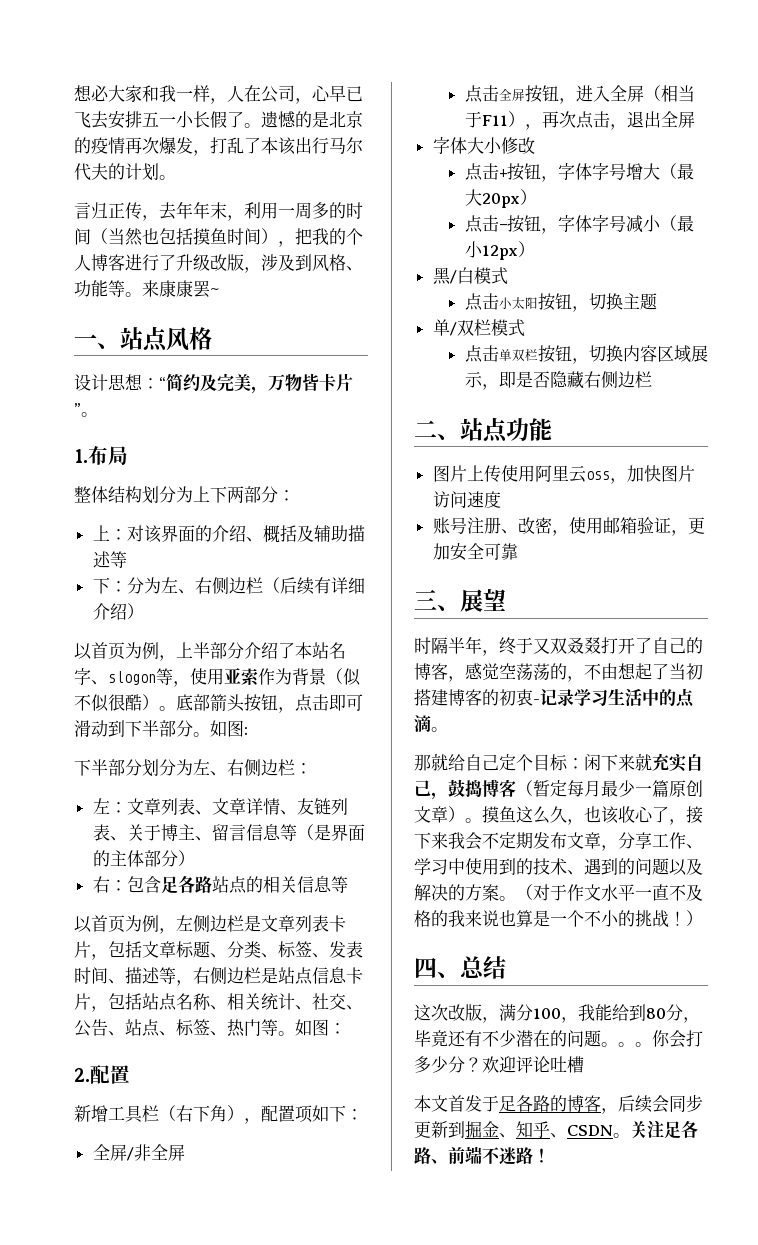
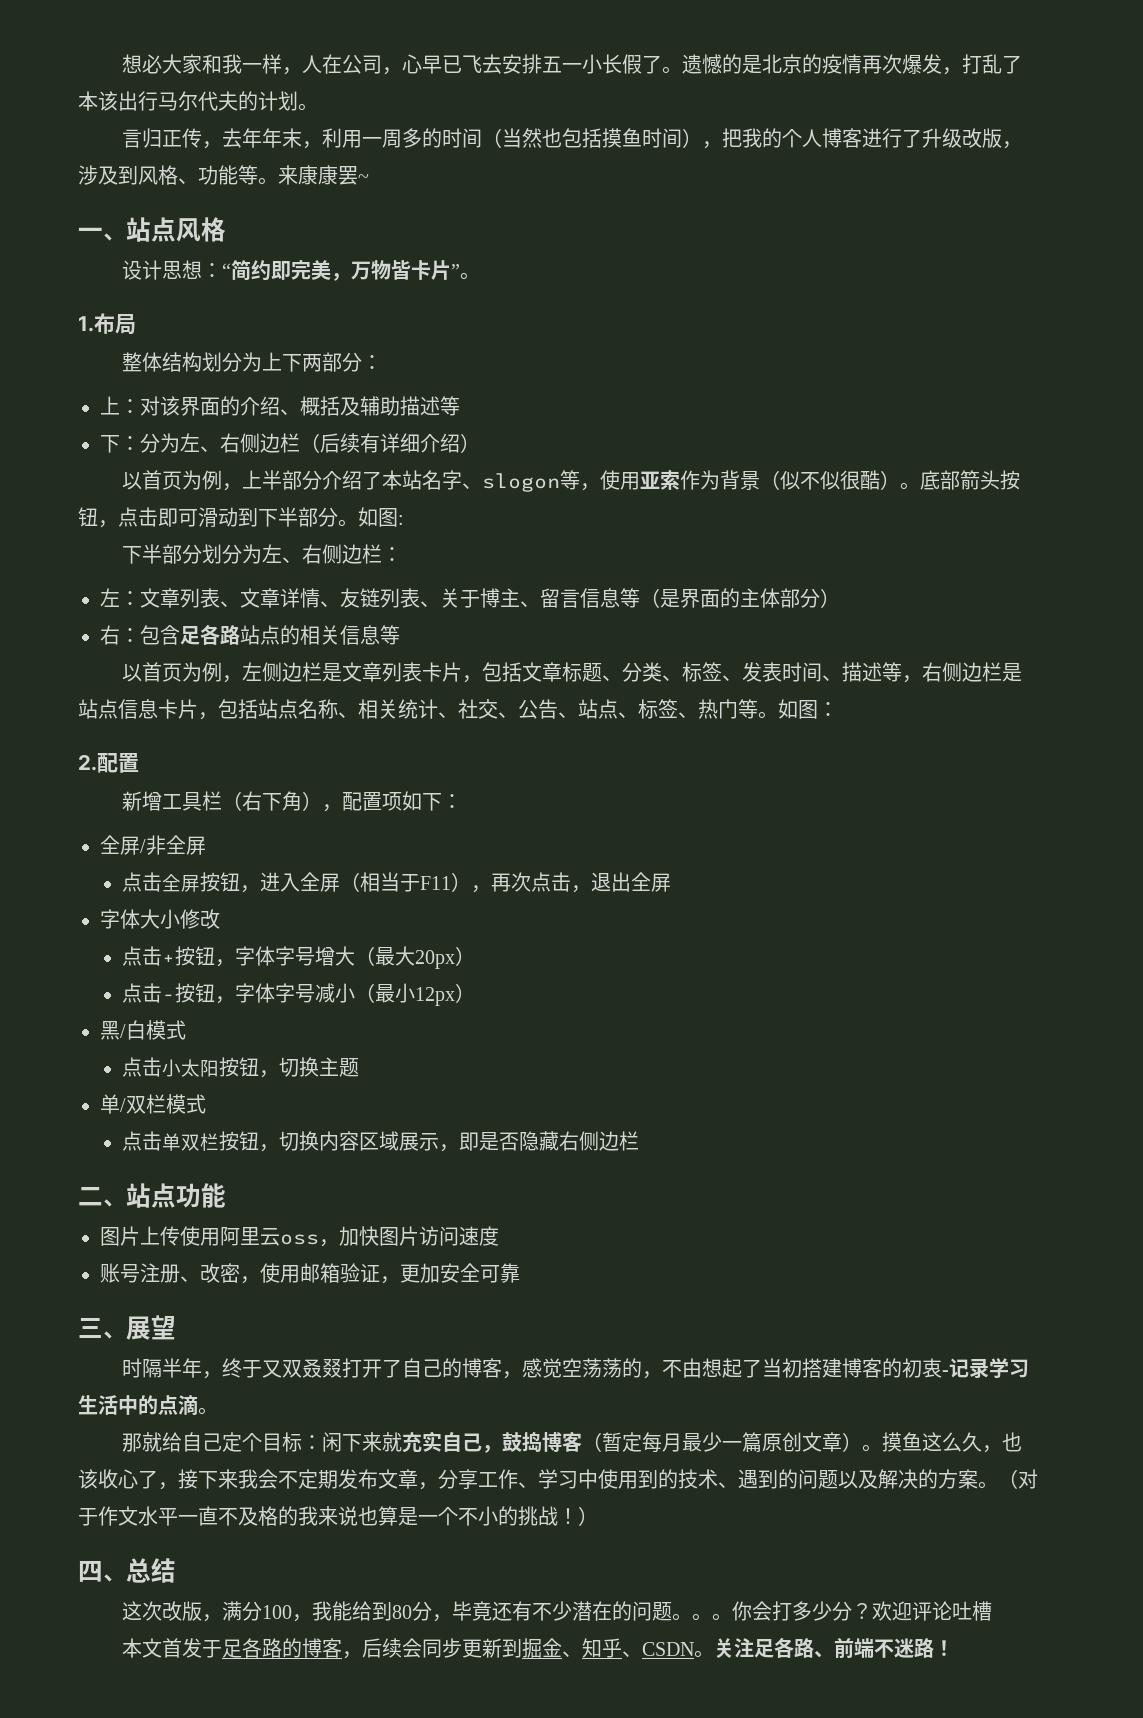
[200,374,217,391] 及 -> [271,261,292,280] 即

